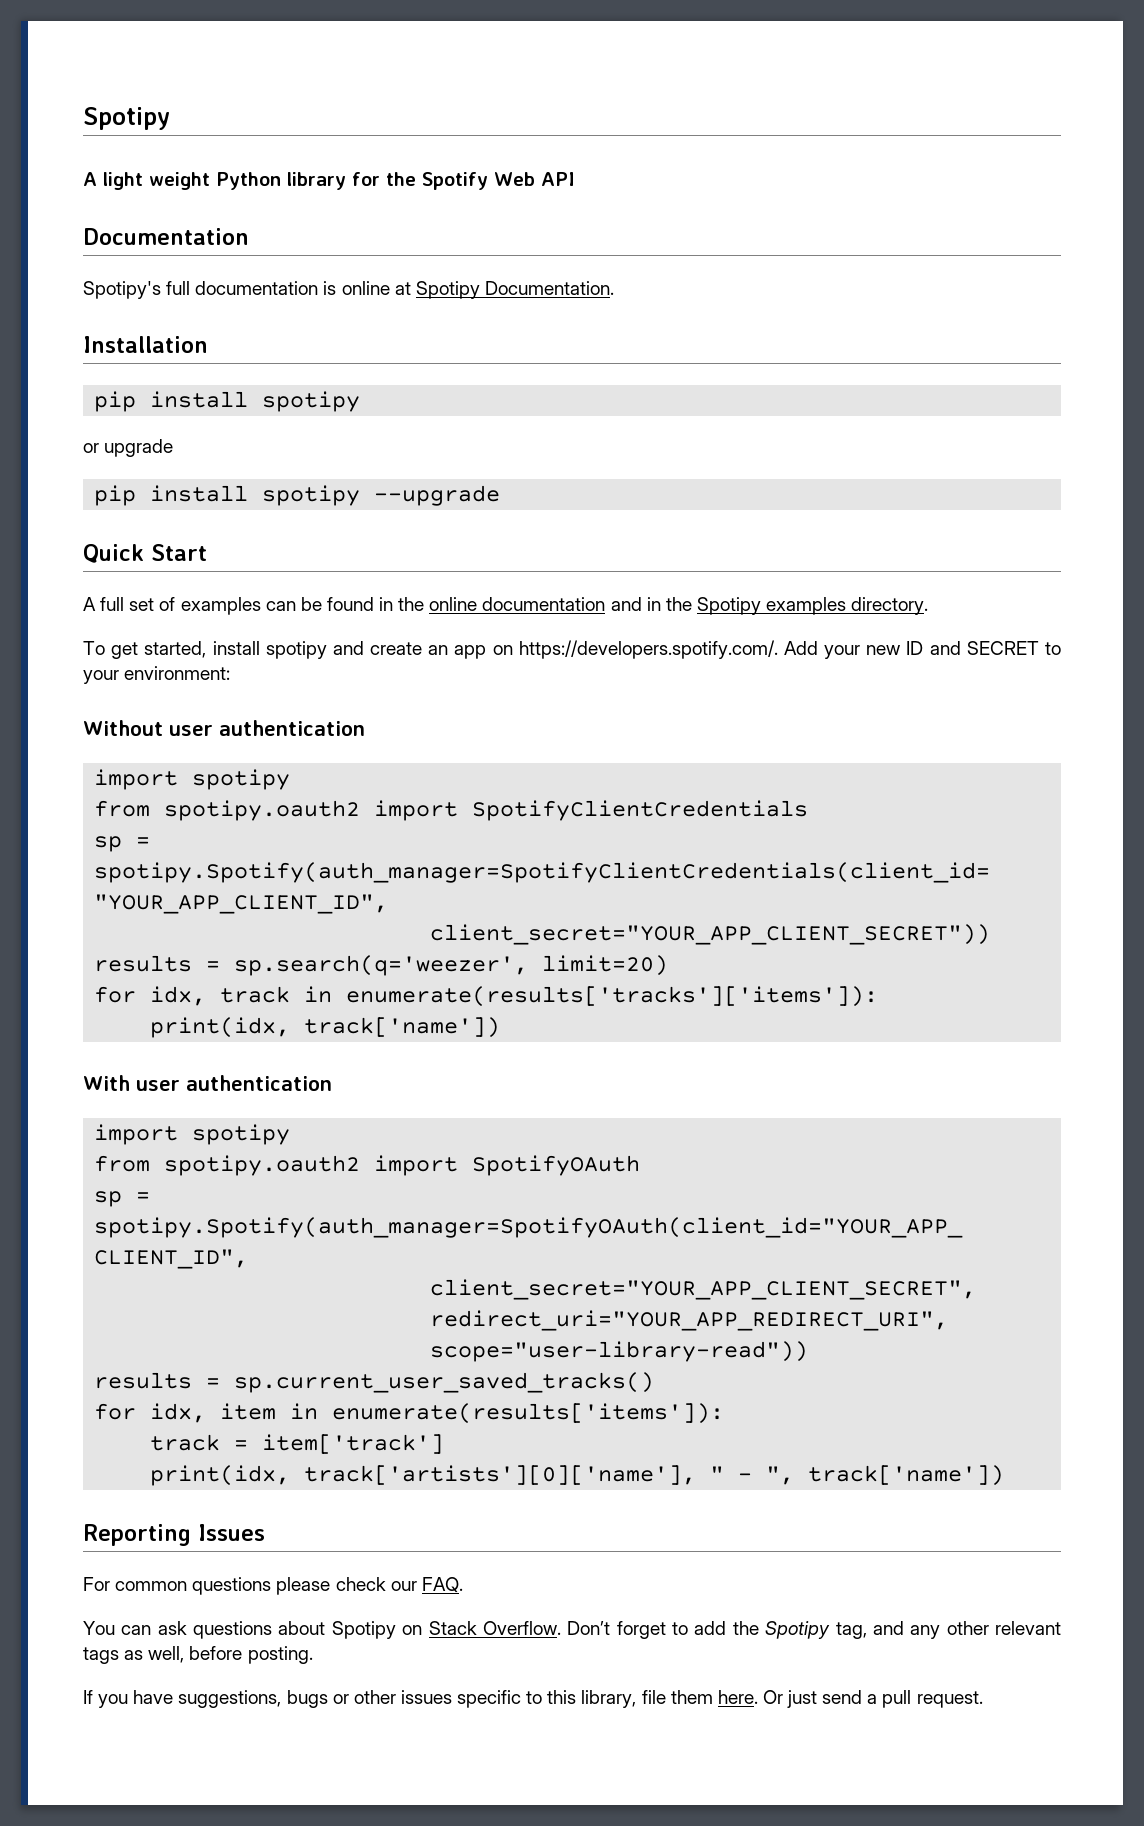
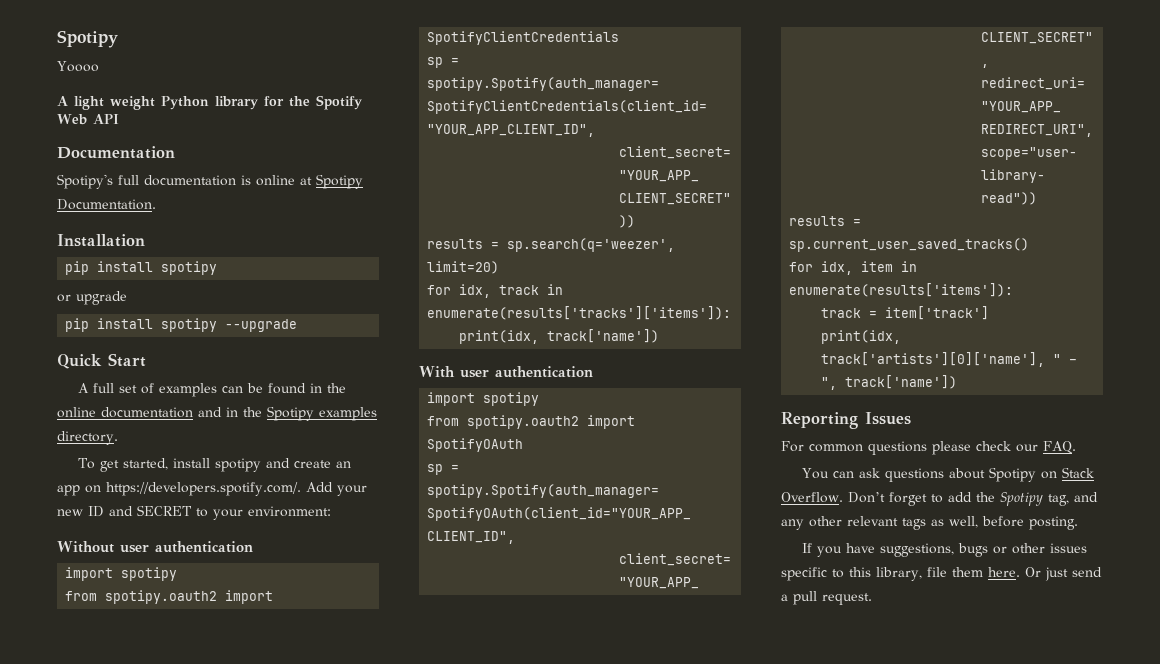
[83,107,170,130] Spotipy -> [57,30,118,48] [57,61,99,72] Spotipy // Yoooo

